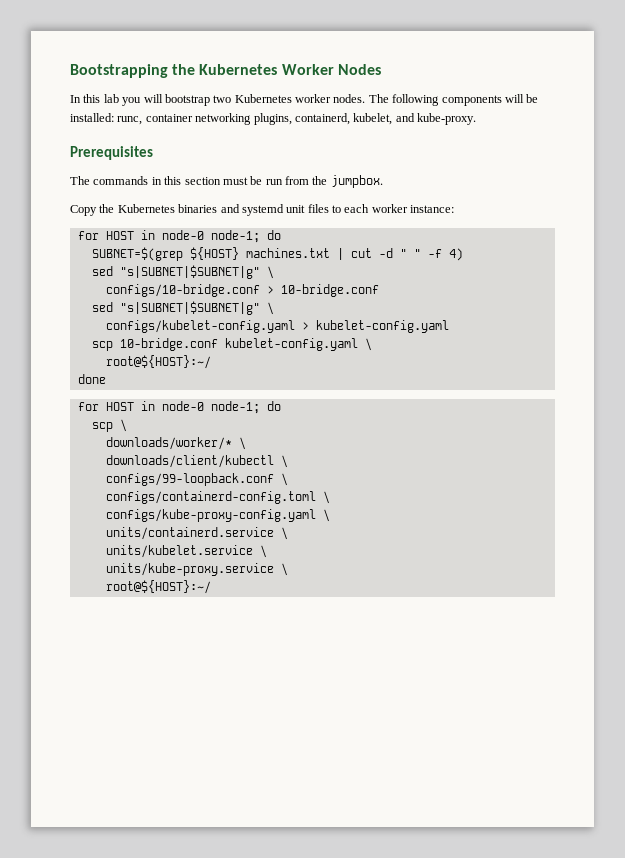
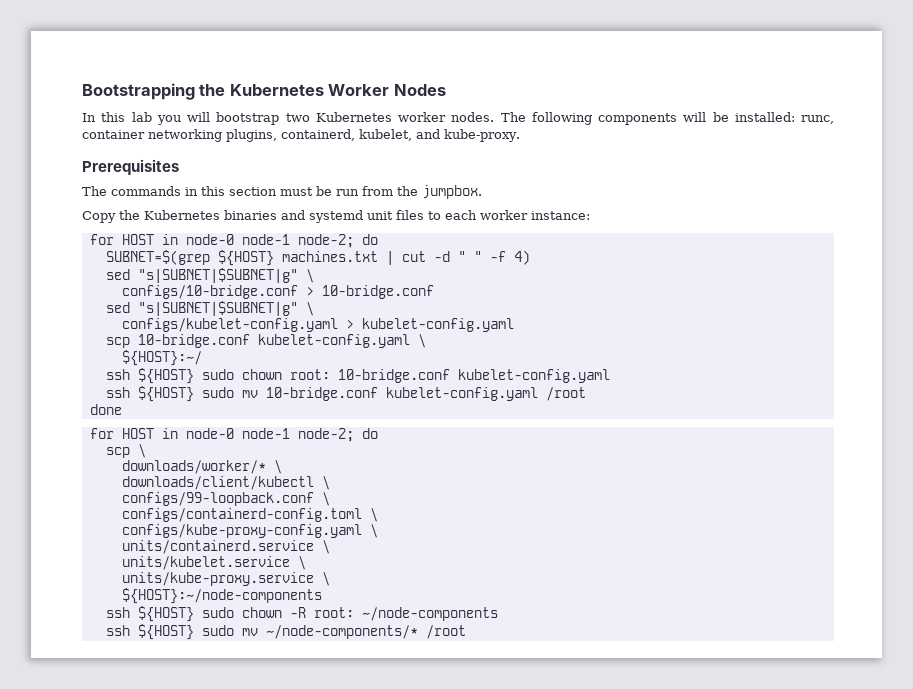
[210,230,260,243] node-1; -> [241,234,354,248] node-1 node-2;
[105,355,211,369] root@${HOST}:~/ -> [121,350,202,366] [105,368,610,384] [105,386,586,402] ${HOST}:~/ // ssh ${HOST} sudo chown root: 10-bridge.conf kubelet-config.yaml // ssh ${HOST} sudo mv 10-bridge.conf kubelet-config.yaml /root
[210,401,260,414] node-1; -> [241,428,354,442] node-1 node-2;
[105,580,211,594] root@${HOST}:~/ -> [121,588,322,604] [105,606,498,622] [105,624,466,640] ${HOST}:~/node-components // ssh ${HOST} sudo chown -R root: ~/node-components // ssh ${HOST} sudo mv ~/node-components/* /root

